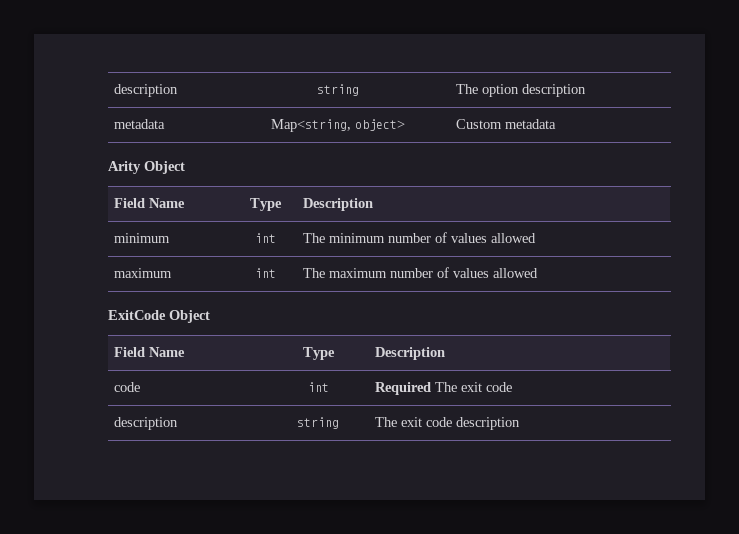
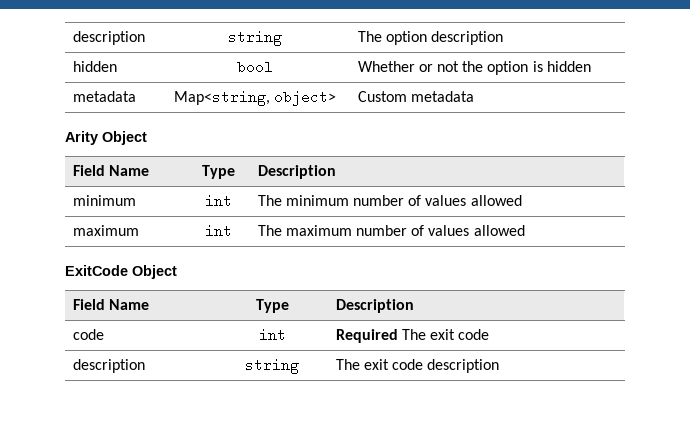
(587, 90) none -> [72,61,117,72] [237,60,273,74] [357,61,591,75] // hidden | bool | Whether or not the option is hidden

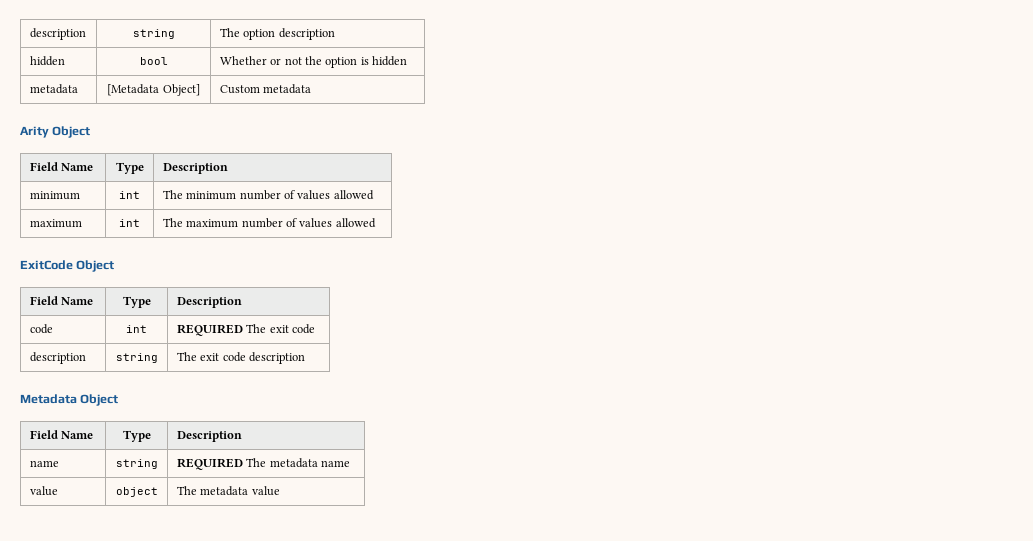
[173,90,337,106] Map<string, object> -> [107,84,200,96] [Metadata Object]
[335,329,398,343] Required -> [176,324,243,336] REQUIRED
(500, 366) none -> [20,394,119,406] [29,430,94,439] [122,430,151,442] [176,431,242,442] [29,460,59,467] [115,459,158,469] [176,458,350,470] [29,486,58,496] [115,487,158,497] [176,486,280,496] // Metadata Object // Field Name | Type | Description // name | string | REQUIRED The metadata name // value | object | The metadata value

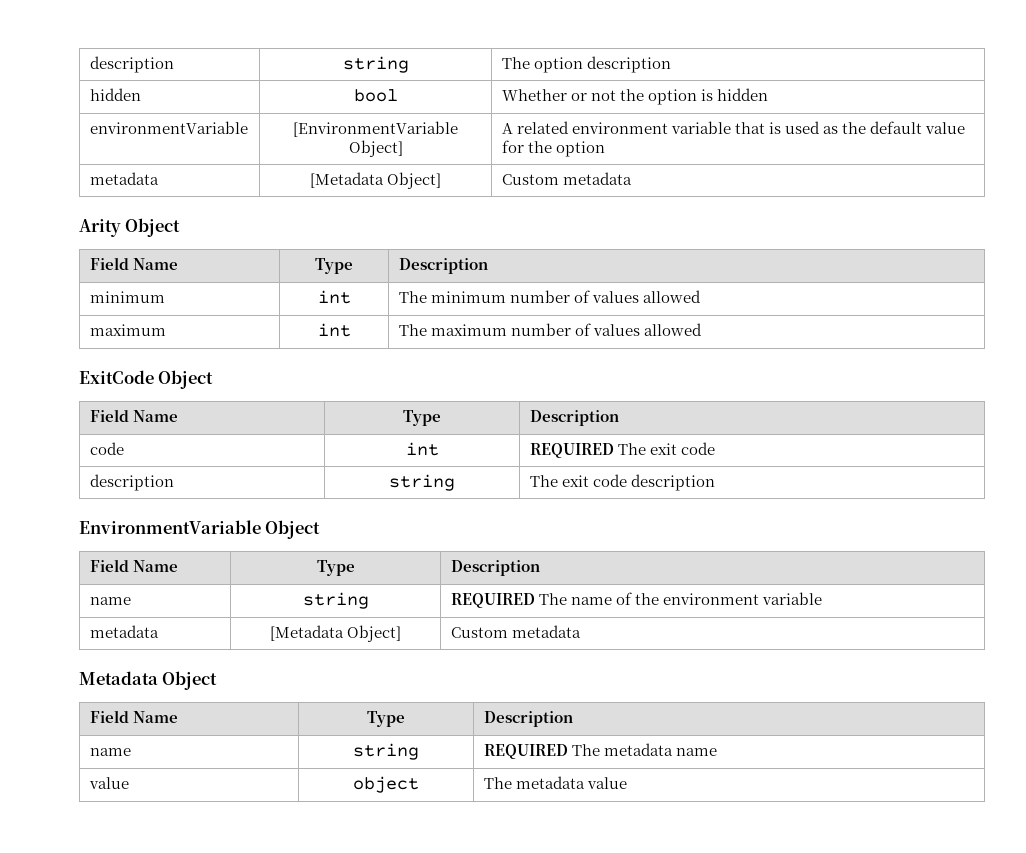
(408, 61) none -> [89,121,248,134] [293,121,458,137] [348,140,403,157] [501,121,966,134] [501,140,605,157] // environmentVariable | [EnvironmentVariable Object] | A related environment variable that is used as the default value for the option
(305, 358) none -> [79,520,321,539] [89,559,178,572] [316,560,355,576] [450,560,540,576] [89,597,131,605] [302,592,369,609] [450,592,822,608] [89,625,159,638] [269,625,402,642] [450,625,581,638] // EnvironmentVariable Object // Field Name | Type | Description // name | string | REQUIRED The name of the environment variable // metadata | [Metadata Object] | Custom metadata

